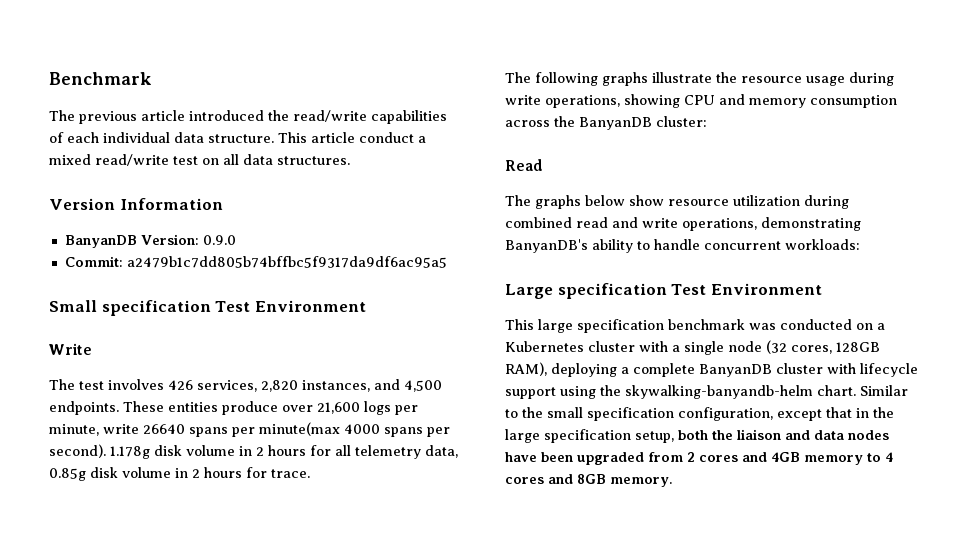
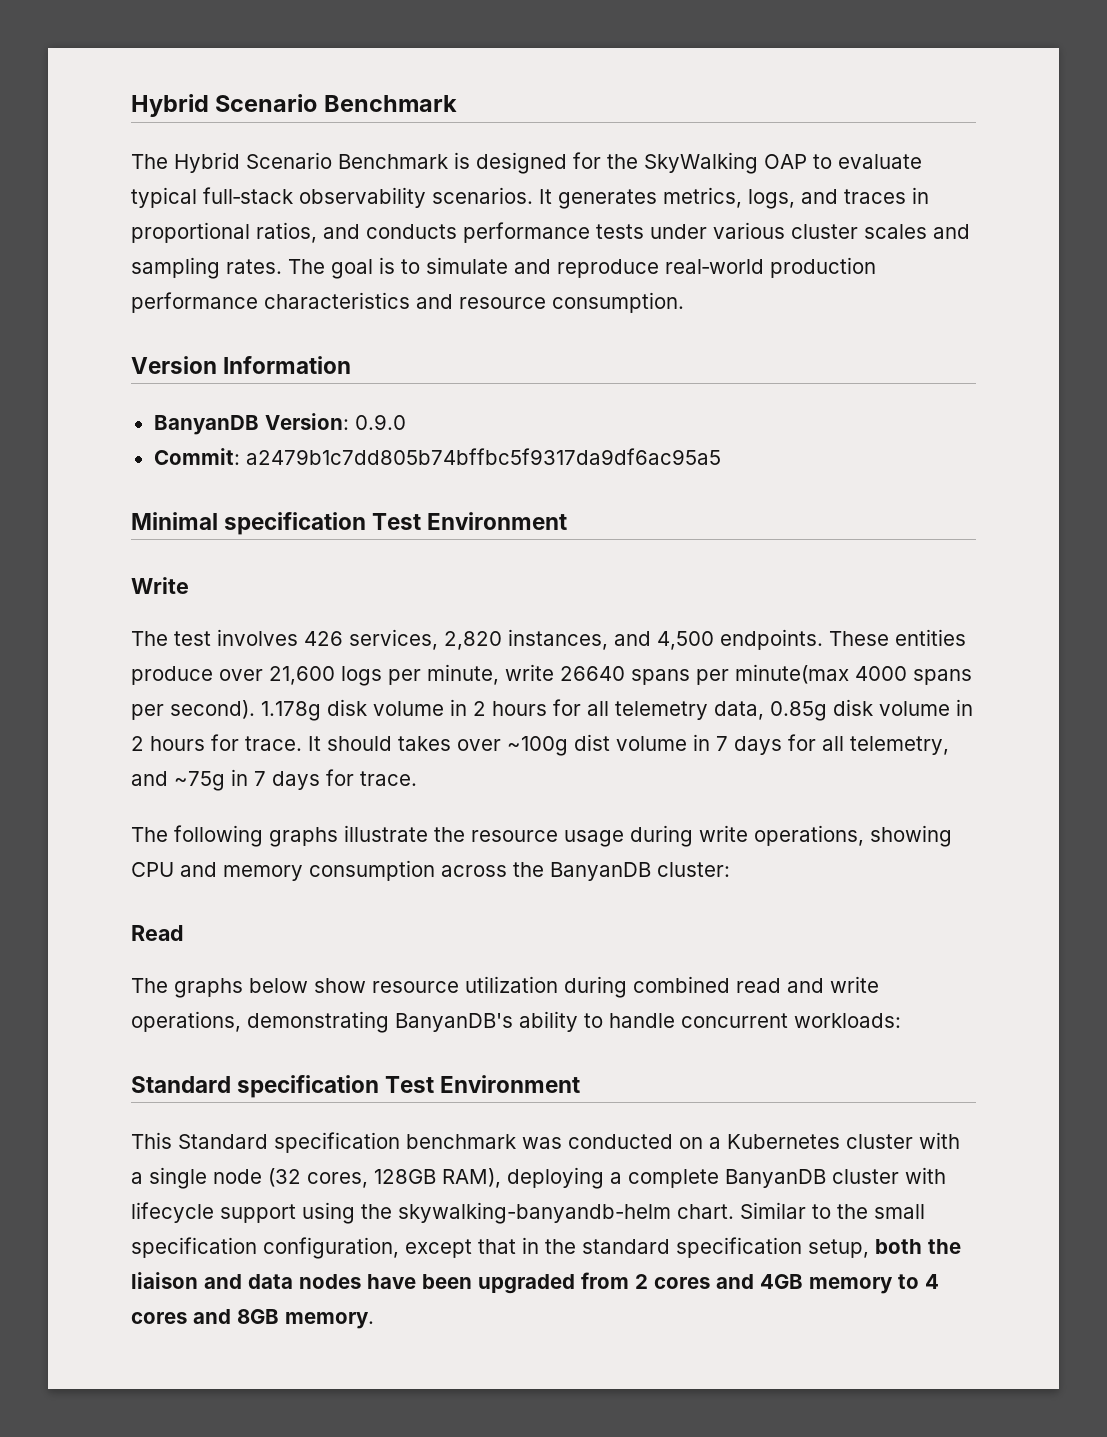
(49, 78) none -> [131,94,318,117] Hybrid Scenario
[79,110,447,124] [49,132,426,143] [49,154,350,166] previous article introduced the read/write capabilities of each individual data structure. This article conduct a mixed read/write test on all data structures. -> [174,152,922,174] [131,187,929,209] [131,222,970,243] [131,257,876,279] [131,292,684,313] Hybrid Scenario Benchmark is designed for the SkyWalking OAP to evaluate typical full‑stack observability scenarios. It generates metrics, logs, and traces in proportional ratios, and conducts performance tests under various cluster scales and sampling rates. The goal is to simulate and reproduce real‑world production performance characteristics and resource consumption.
[49,300,97,312] Small -> [131,512,218,530] Minimal
(310, 473) none -> [308,734,949,756] [131,769,417,791] It should takes over ~100g dist volume in 7 days for all telemetry, and ~75g in 7 days for trace.
[505,284,553,299] Large -> [131,1076,231,1093] Standard
[538,319,573,333] large -> [178,1134,268,1149] Standard
[505,429,540,443] large -> [582,1239,670,1254] standard

